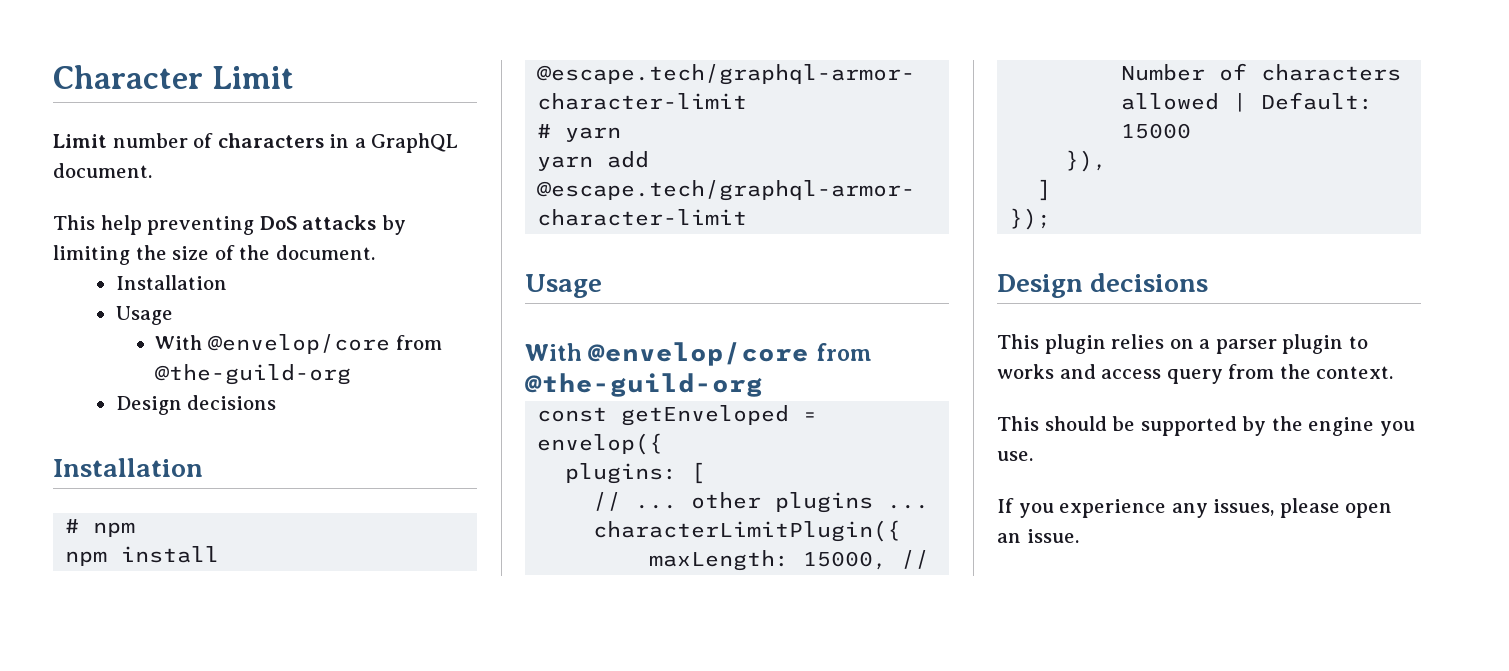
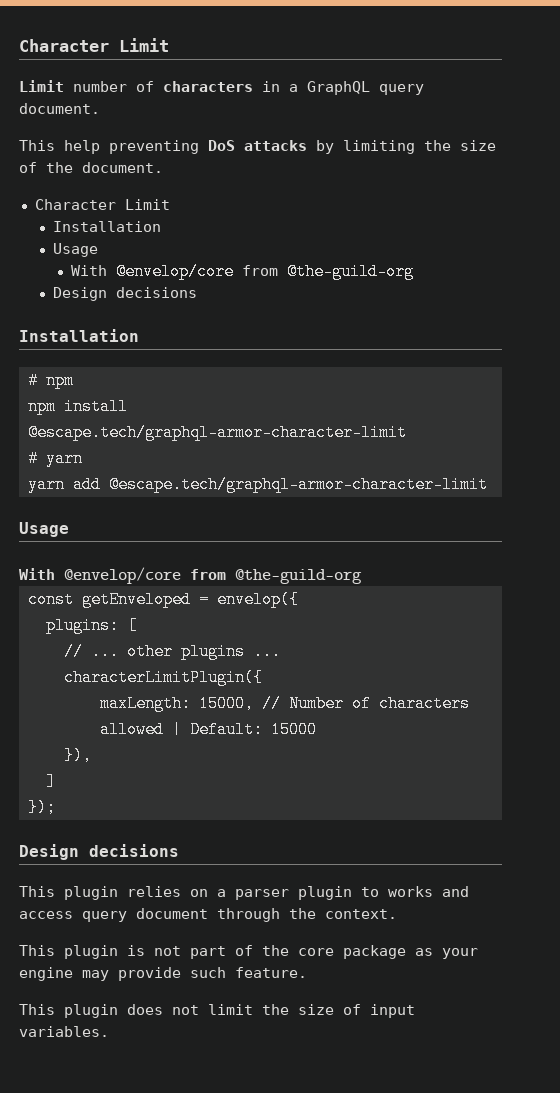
(459, 143) none -> [379,84,424,95] query
(375, 252) none -> [34,199,170,210] // Character Limit
[1228,364,1275,379] from -> [136,908,280,922] document through
[1044,416,1415,436] [997,451,1033,461] [997,498,1393,518] [997,529,1079,543] should be supported by the engine you use. // If you experience any issues, please open an issue. -> [64,945,478,959] [19,967,307,981] [19,1004,415,1018] [19,1026,109,1037] plugin is not part of the core package as your engine may provide such feature. // This plugin does not limit the size of input variables.

